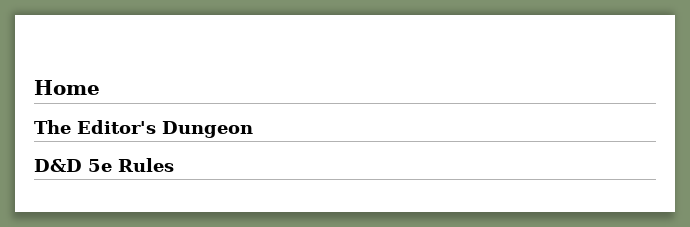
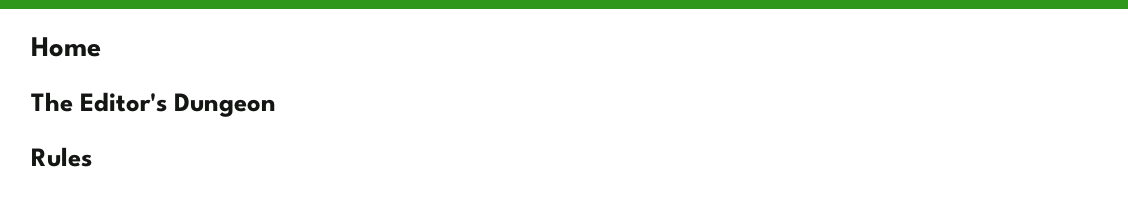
[34,159,112,172] D&D 5e -> (277, 105) none

